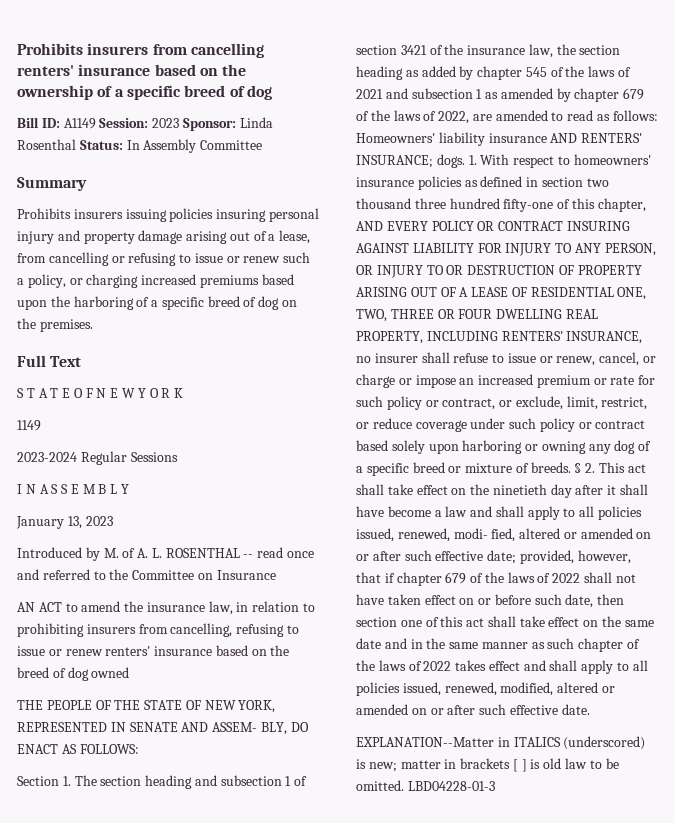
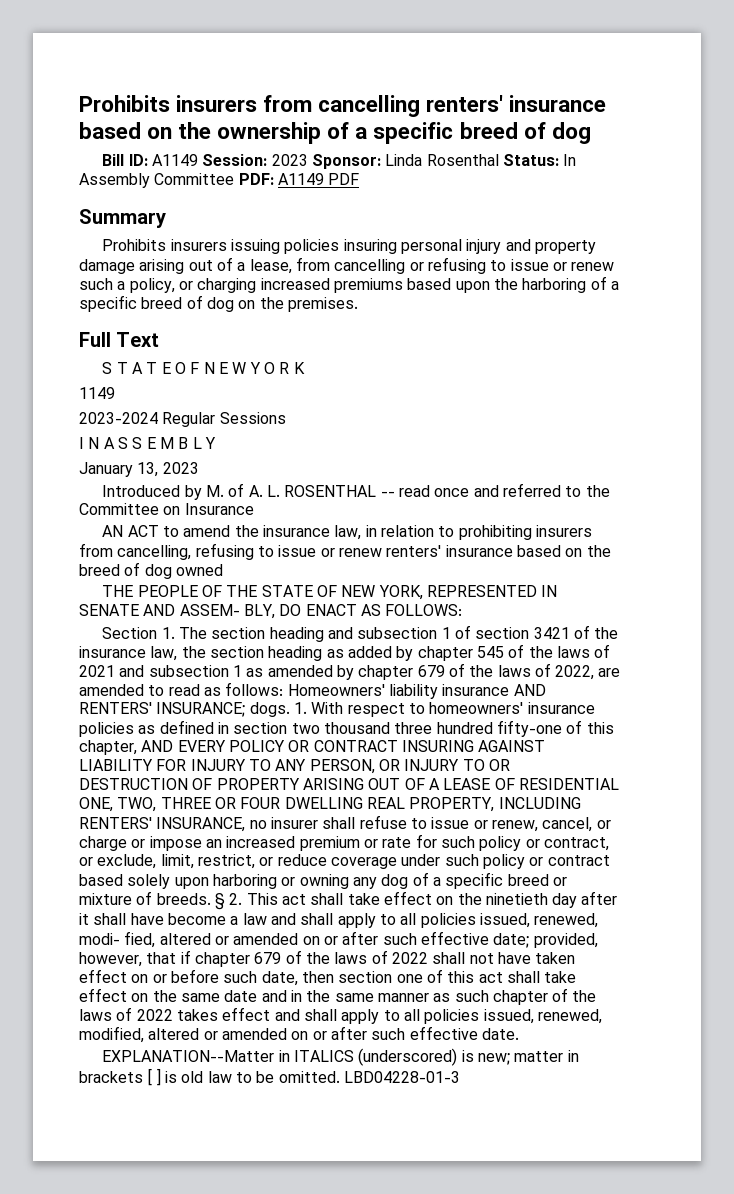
(263, 145) none -> [238,173,360,185] PDF: A1149 PDF

